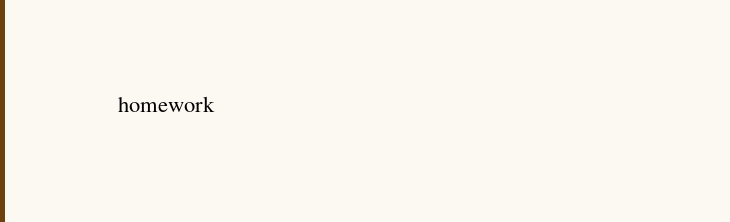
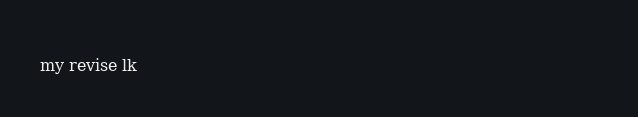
[118,96,215,112] homework -> [40,58,137,74] my revise lk

